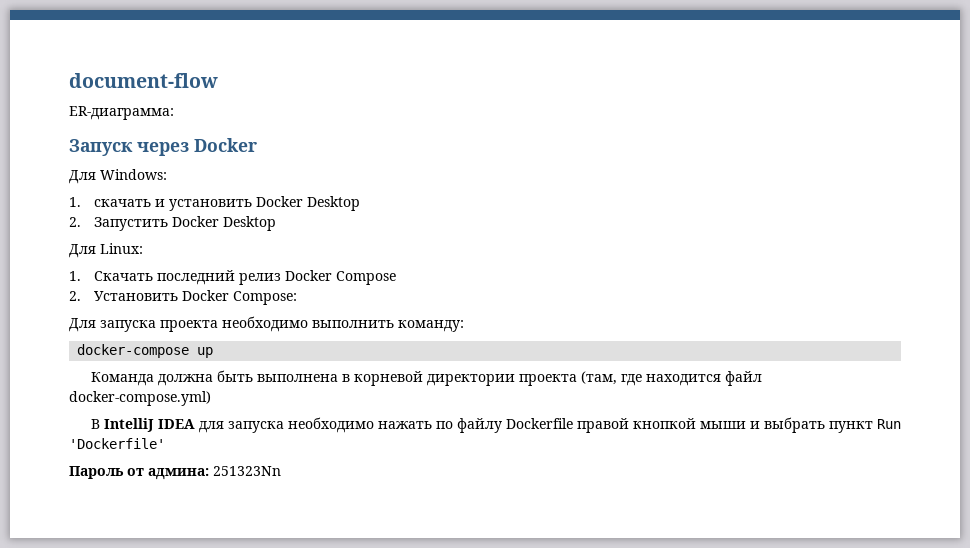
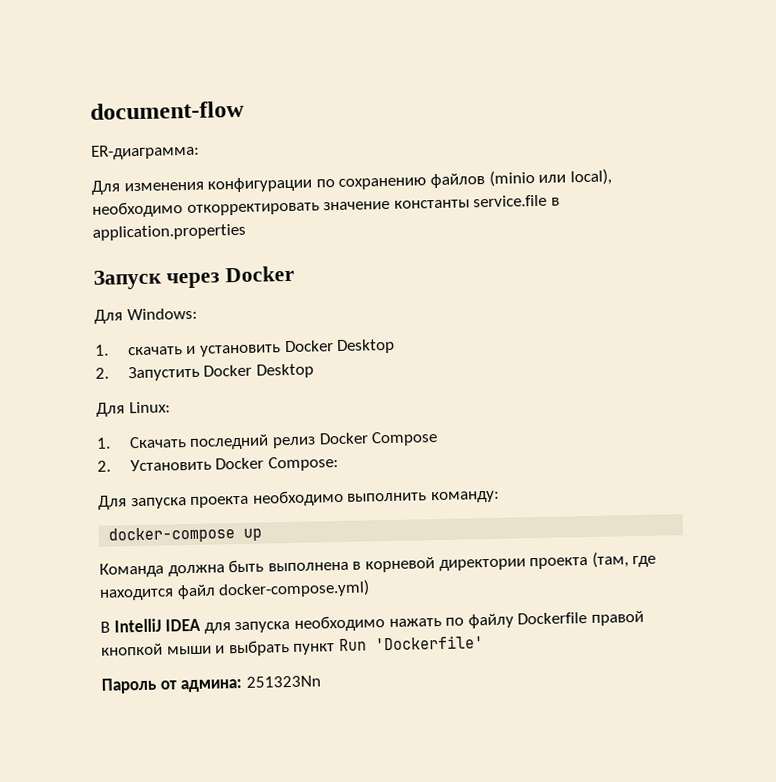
(174, 113) none -> [91,168,612,195] [92,194,560,218] [92,223,246,241] // Для изменения конфигурации по сохранению файлов (minio или local), необходимо откорректировать значение константы service.file в application.properties

